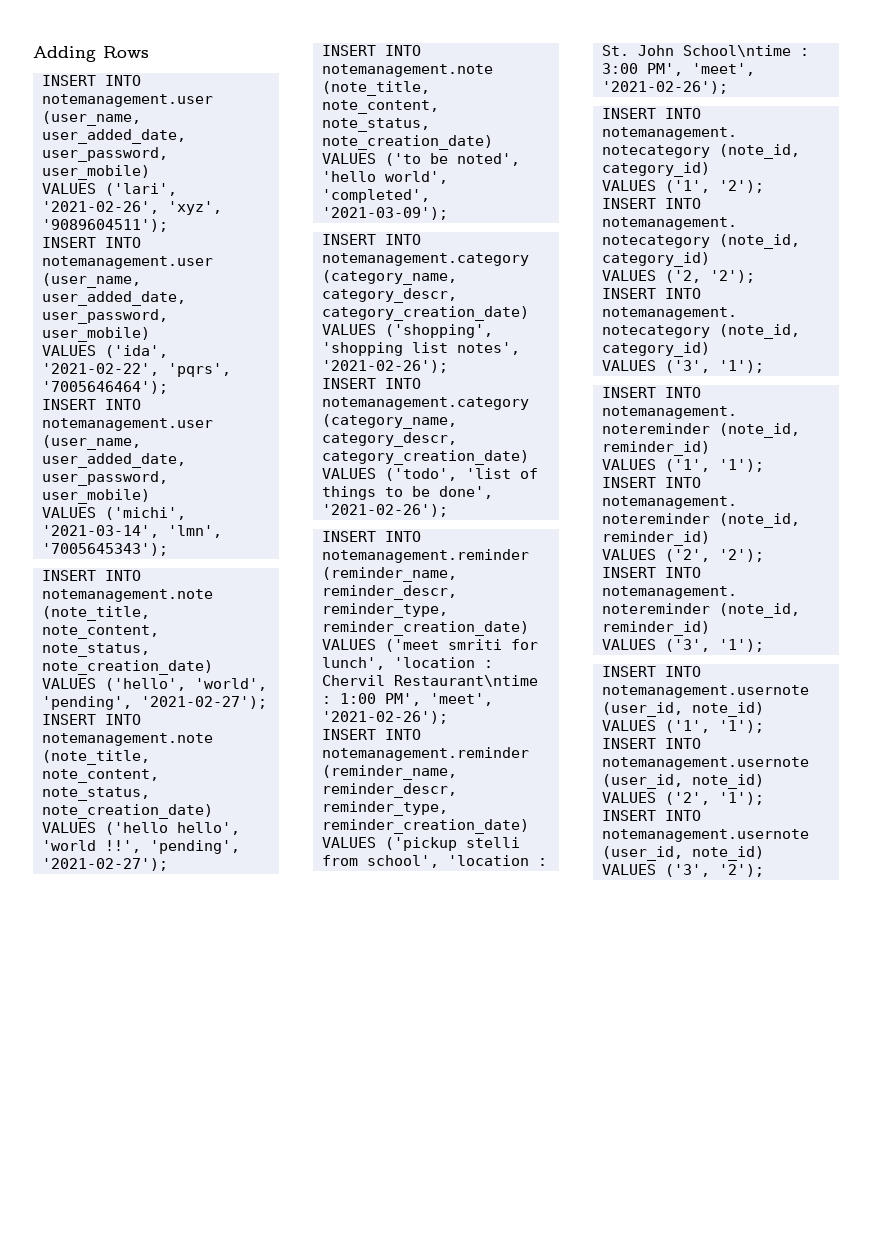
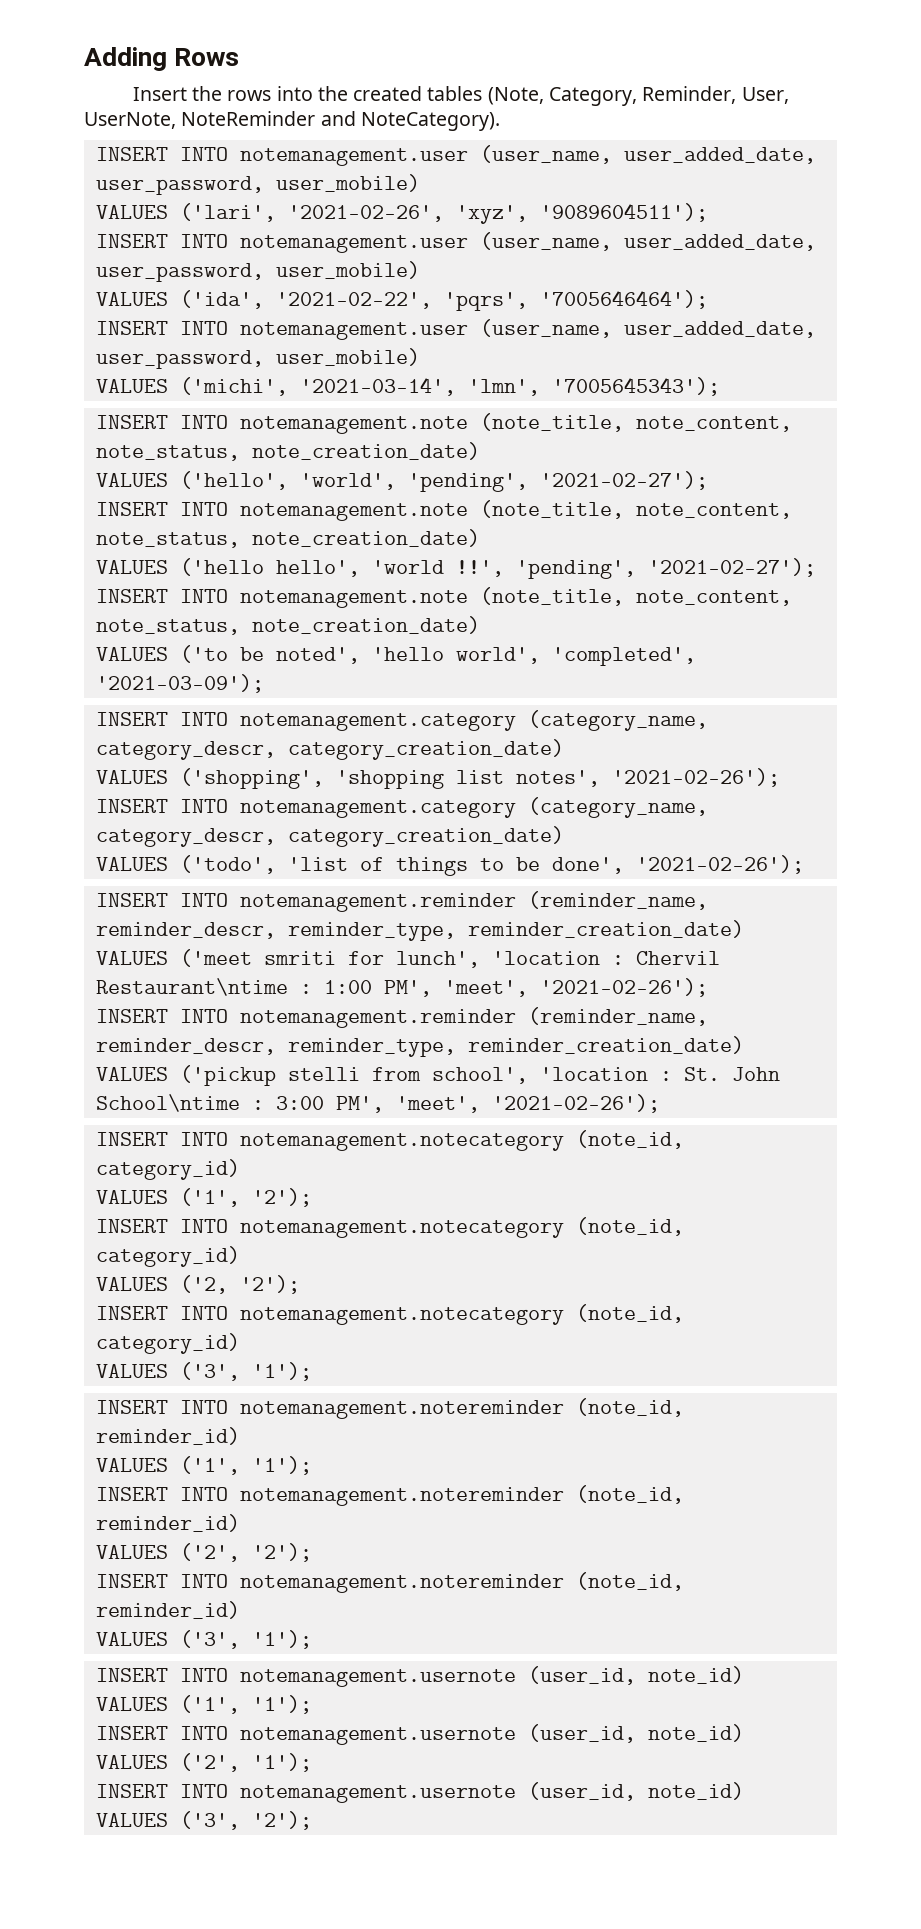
(149, 52) none -> [132,86,789,106] [84,111,500,131] // Insert the rows into the created tables (Note, Category, Reminder, User, UserNote, NoteReminder and NoteCategory).

